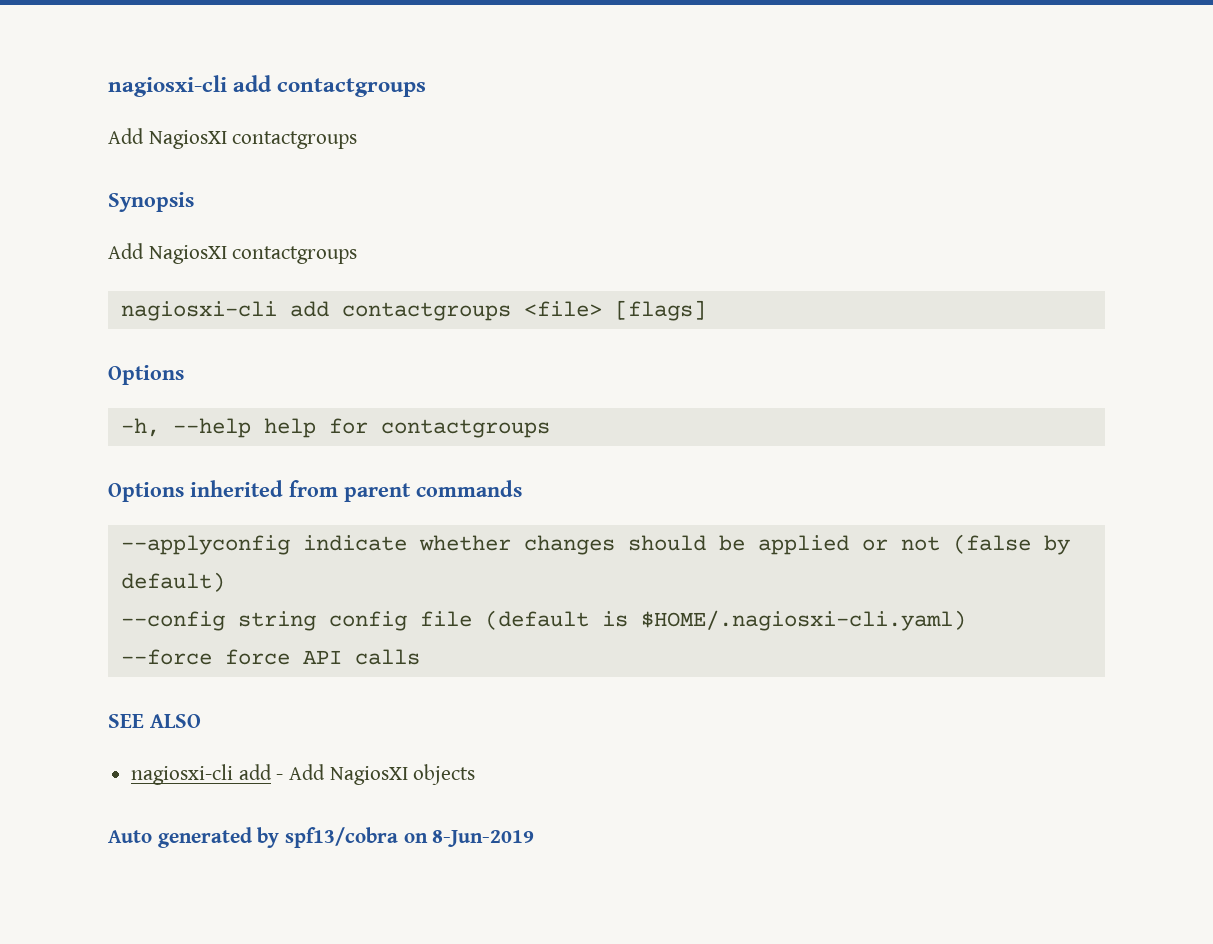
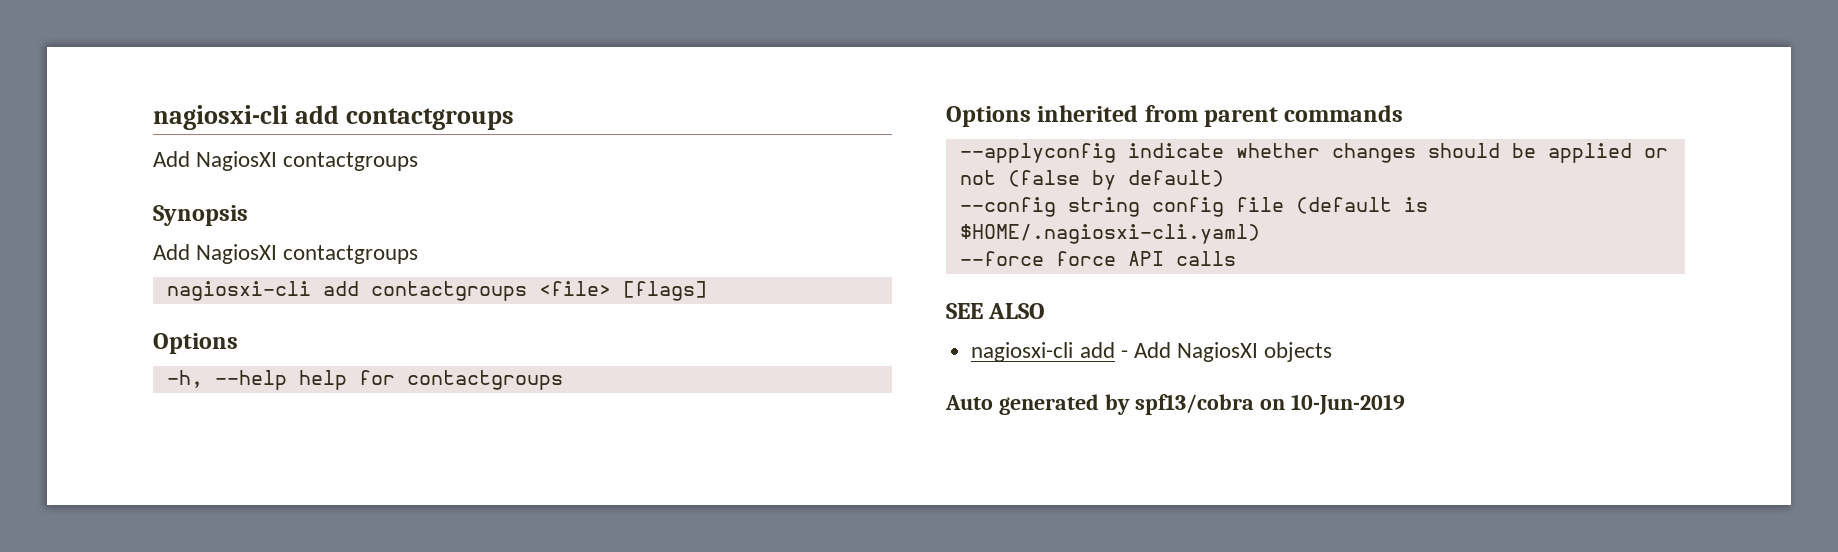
[432,830,535,847] 8-Jun-2019 -> [1290,394,1405,415] 10-Jun-2019

